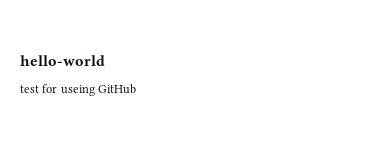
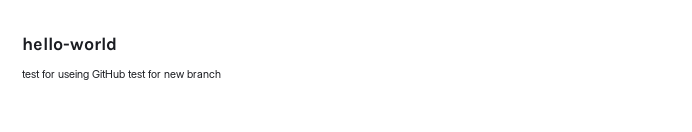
(137, 89) none -> [128,70,221,78] test for new branch

